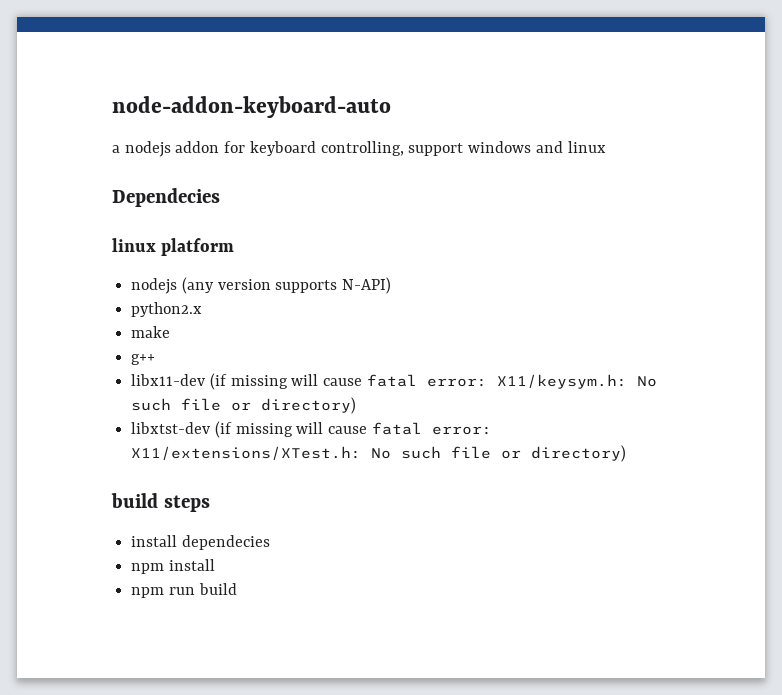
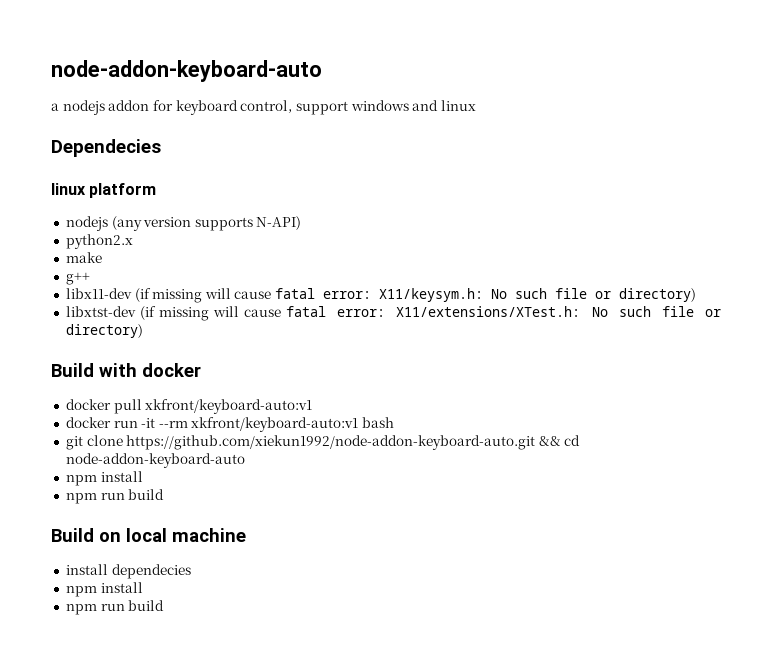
[320,141,404,156] controlling, -> [240,100,293,113] control,
[111,493,210,512] build steps -> [51,363,201,377] [65,399,313,414] [65,417,395,432] [65,435,581,450] [65,453,245,468] [65,471,143,486] [65,489,165,504] [51,528,246,542] Build with docker // docker pull xkfront/keyboard-auto:v1 // docker run -it --rm xkfront/keyboard-auto:v1 bash // git clone https://github.com/xiekun1992/node-addon-keyboard-auto.git && cd node-addon-keyboard-auto // npm install // npm run build // Build on local machine

